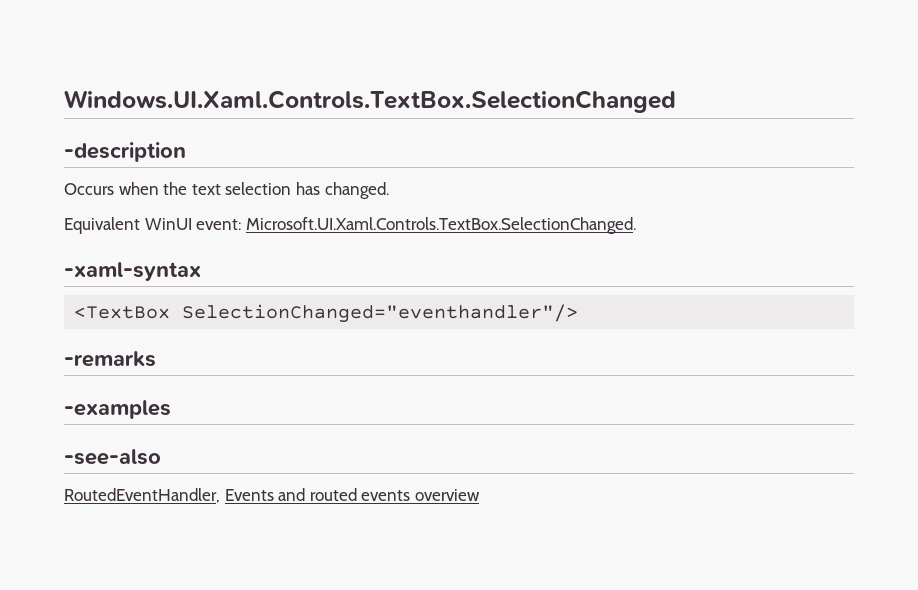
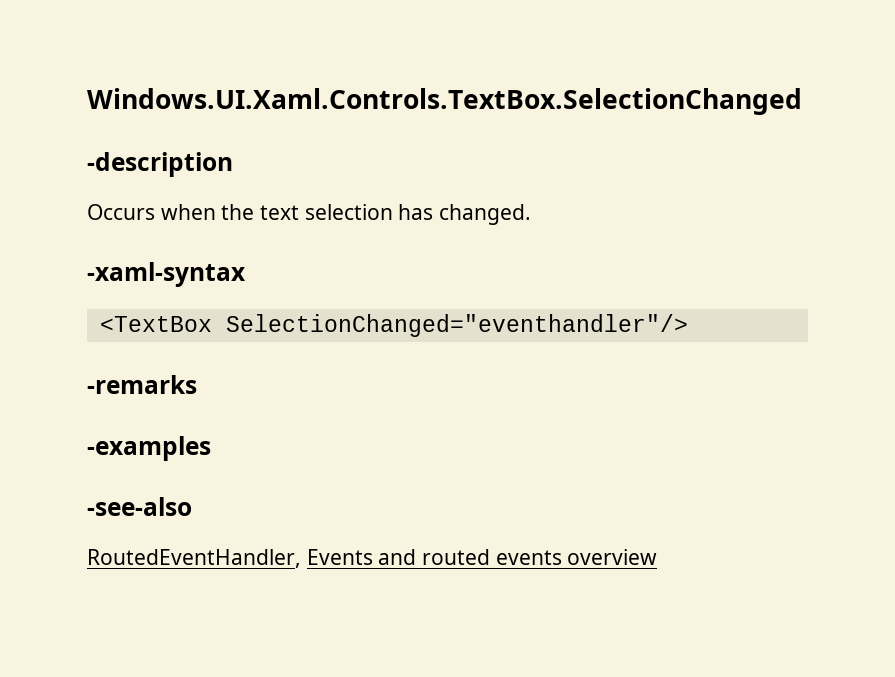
[64,217,636,234] // Equivalent WinUI event: Microsoft.UI.Xaml.Controls.TextBox.SelectionChanged. -> (532, 214) none

